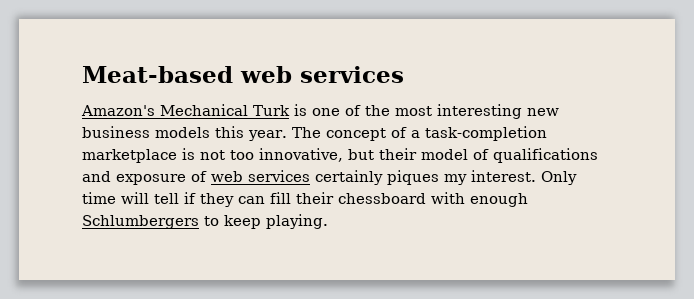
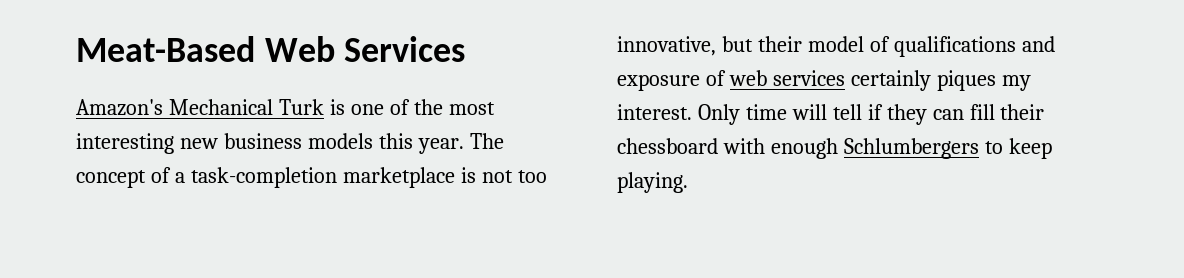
[82,66,404,83] Meat-based web services -> [76,36,466,62] Meat-Based Web Services

